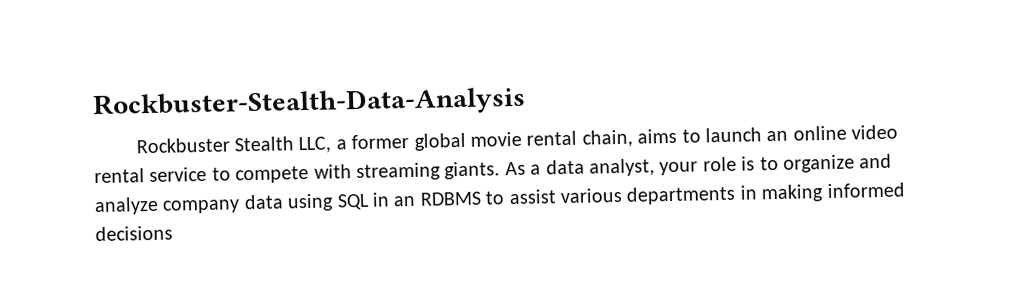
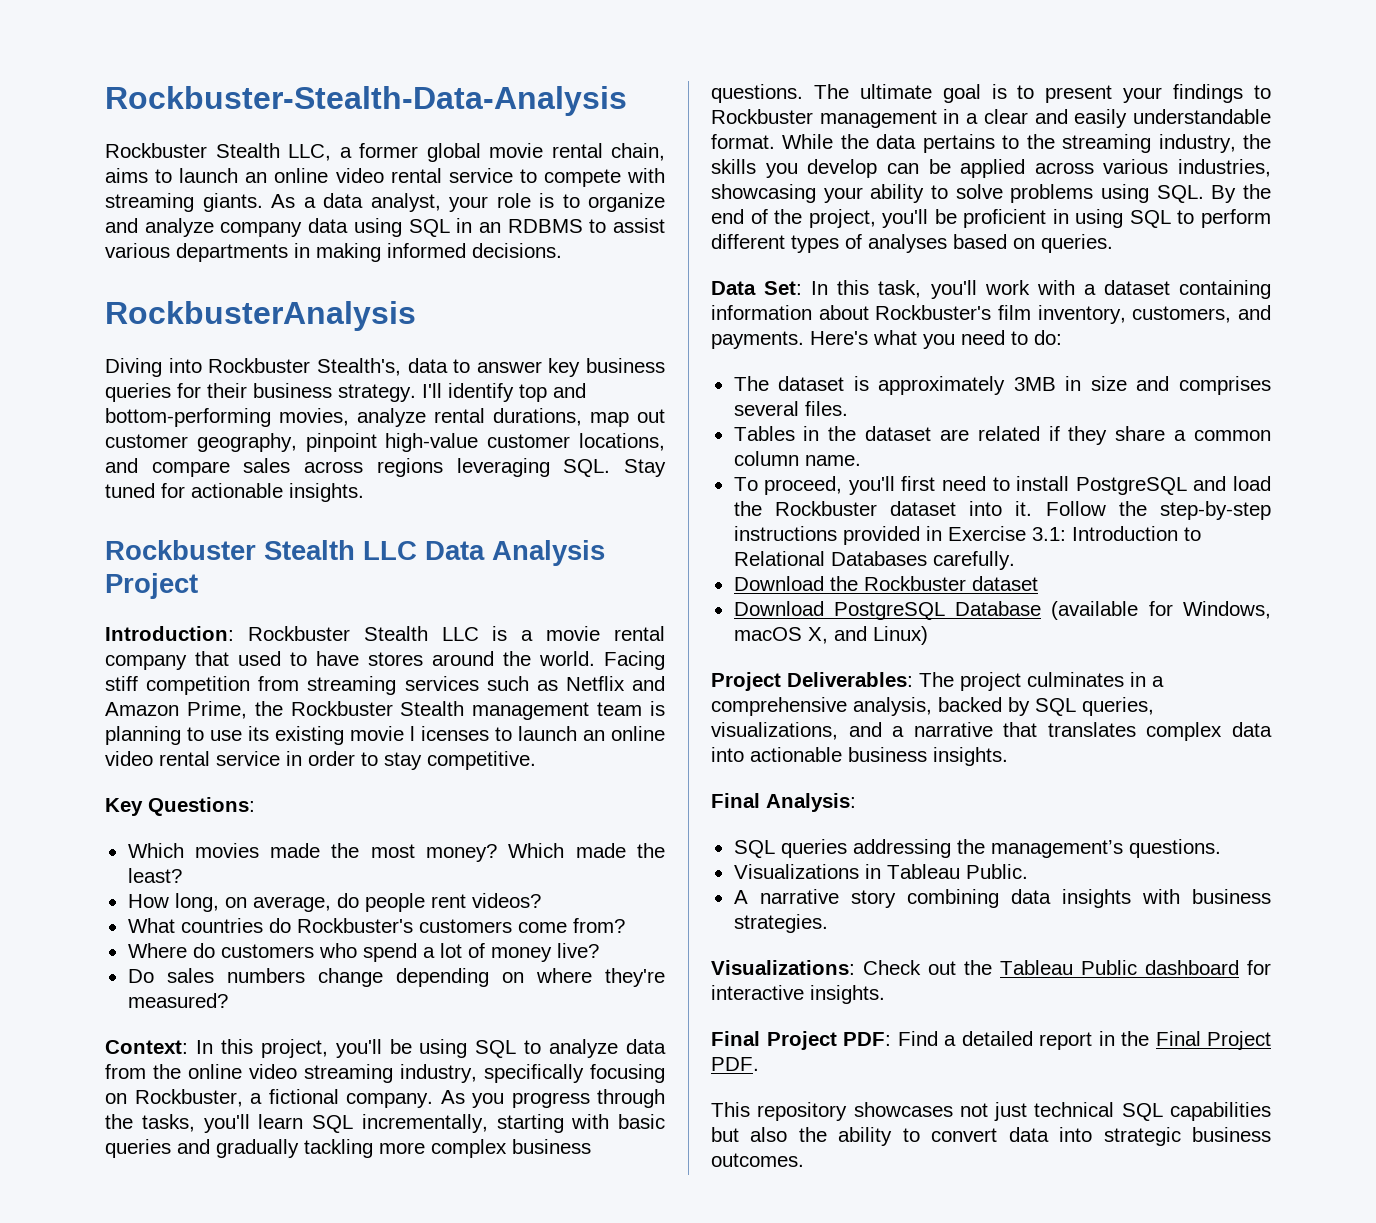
[95,225,173,242] decisions -> [472,243,562,258] [105,301,416,331] [105,358,665,377] [105,383,586,402] [105,408,665,427] [105,433,665,452] [105,458,666,477] [105,483,364,502] [105,540,605,566] [105,573,198,599] [105,626,665,641] [105,651,665,670] [105,676,665,695] [105,701,665,720] [105,726,665,745] [105,751,536,770] [105,797,255,816] [127,843,665,862] [127,868,182,883] [127,893,541,912] [127,918,625,933] [127,943,599,962] [127,968,666,987] [127,993,228,1008] [105,1039,666,1058] [105,1064,665,1083] [105,1089,665,1108] [105,1114,665,1133] [105,1139,591,1158] [711,84,1271,103] [711,109,1271,128] [711,134,1271,153] [711,159,1271,178] [711,184,1271,203] [711,209,1271,228] [711,234,1113,253] [711,280,1271,299] [711,305,1271,324] [711,330,1062,349] [733,376,1271,395] [733,401,848,416] [733,426,1272,445] [733,451,861,466] [733,476,1271,495] [733,501,1271,520] [733,526,1201,545] [733,551,1015,570] [733,576,1038,591] [733,601,1271,620] [733,626,928,645] [711,672,1164,691] [711,697,1154,716] [711,722,1272,741] [711,747,1008,766] [711,793,856,812] [733,839,1221,858] [733,864,1028,879] [733,889,1271,908] [733,914,828,933] [711,960,1271,975] [711,985,885,1004] [711,1031,1271,1050] [711,1057,759,1071] [711,1102,1271,1121] [711,1127,1271,1146] [711,1153,804,1167] decisions. // RockbusterAnalysis // Diving into Rockbuster Stealth's, data to answer key business queries for their business strategy. I'll identify top and bottom-performing movies, analyze rental durations, map out customer geography, pinpoint high-value customer locations, and compare sales across regions leveraging SQL. Stay tuned for actionable insights. // Rockbuster Stealth LLC Data Analysis Project // Introduction: Rockbuster Stealth LLC is a movie rental company that used to have stores around the world. Facing stiff competition from streaming services such as Netflix and Amazon Prime, the Rockbuster Stealth management team is planning to use its existing movie l icenses to launch an online video rental service in order to stay competitive. // Key Questions: // Which movies made the most money? Which made the least? // How long, on average, do people rent videos? // What countries do Rockbuster's customers come from? // Where do customers who spend a lot of money live? // Do sales numbers change depending on where they're measured? // Context: In this project, you'll be using SQL to analyze data from the online video streaming industry, specifically focusing on Rockbuster, a fictional company. As you progress through the tasks, you'll learn SQL incrementally, starting with basic queries and gradually tackling more complex business questions. The ultimate goal is to present your findings to Rockbuster management in a clear and easily understandable format. While the data pertains to the streaming industry, the skills you develop can be applied across various industries, showcasing your ability to solve problems using SQL. By the end of the project, you'll be proficient in using SQL to perform different types of analyses based on queries. // Data Set: In this task, you'll work with a dataset containing information about Rockbuster's film inventory, customers, and payments. Here's what you need to do: // The dataset is approximately 3MB in size and comprises several files. // Tables in the dataset are related if they share a common column name. // To proceed, you'll first need to install PostgreSQL and load the Rockbuster dataset into it. Follow the step-by-step instructions provided in Exercise 3.1: Introduction to Relational Databases carefully. // Download the Rockbuster dataset // Download PostgreSQL Database (available for Windows, macOS X, and Linux) // Project Deliverables: The project culminates in a comprehensive analysis, backed by SQL queries, visualizations, and a narrative that translates complex data into actionable business insights. // Final Analysis: // SQL queries addressing the management’s questions. // Visualizations in Tableau Public. // A narrative story combining data insights with business strategies. // Visualizations: Check out the Tableau Public dashboard for interactive insights. // Final Project PDF: Find a detailed report in the Final Project PDF. // This repository showcases not just technical SQL capabilities but also the ability to convert data into strategic business outcomes.

